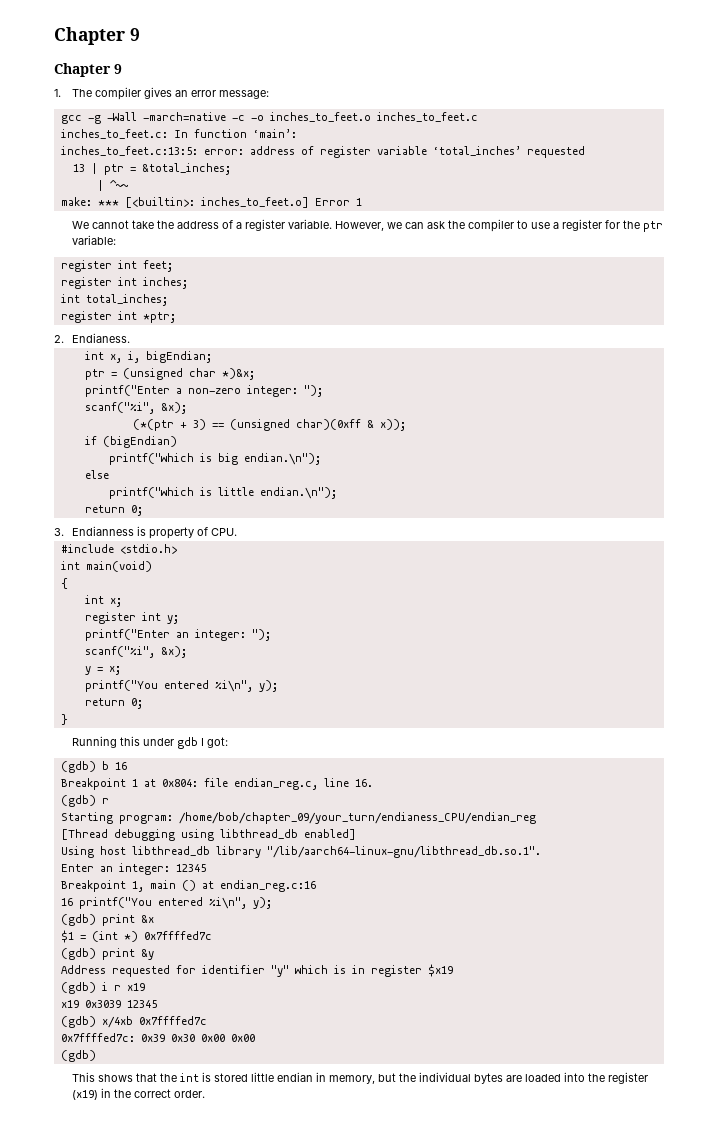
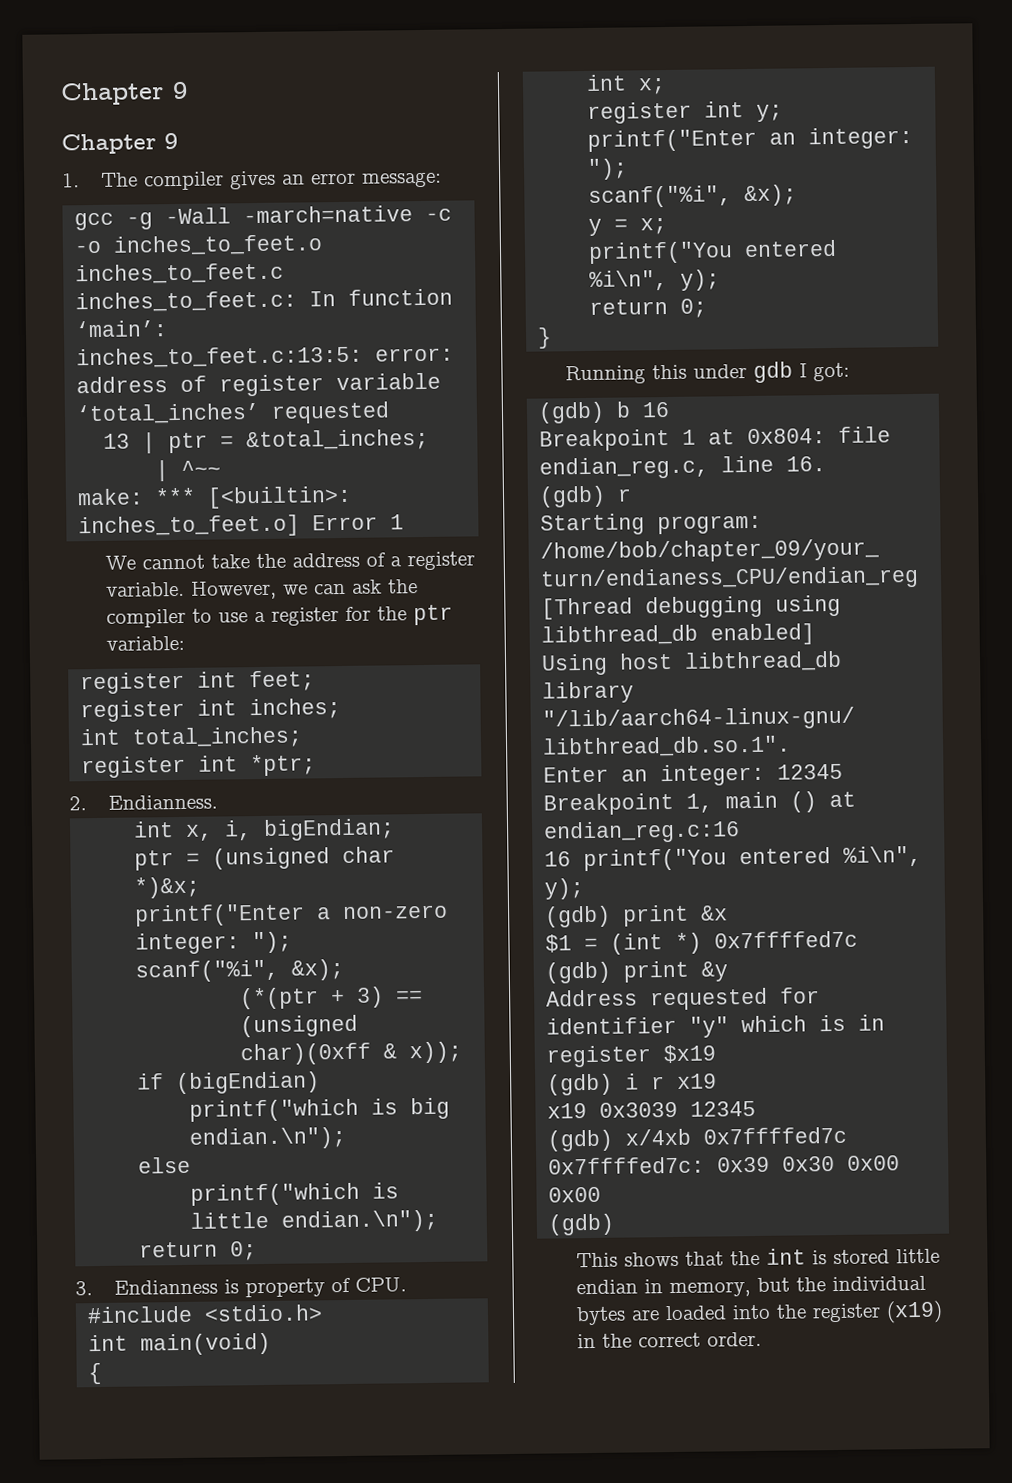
[72,333,131,343] Endianess. -> [108,794,219,810] Endianness.

